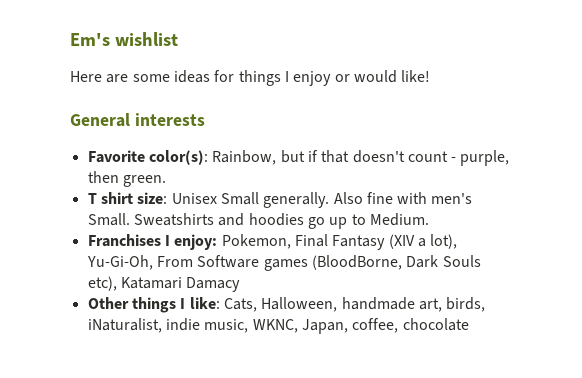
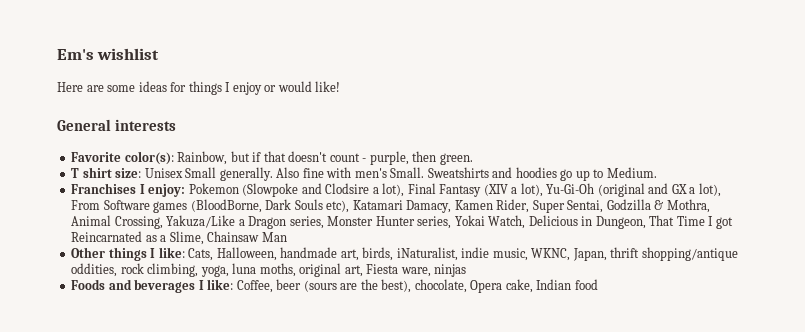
[221,234,291,249] Pokemon, -> [188,183,405,197] Pokemon (Slowpoke and Clodsire a lot),
[86,255,153,270] Yu-Gi-Oh, -> [546,183,721,197] Yu-Gi-Oh (original and GX a lot),
[186,277,241,292] Damacy -> [406,199,710,213] [71,215,733,229] [71,231,287,245] Damacy, Kamen Rider, Super Sentai, Godzilla & Mothra, Animal Crossing, Yakuza/Like a Dragon series, Monster Hunter series, Yokai Watch, Delicious in Dungeon, That Time I got Reincarnated as a Slime, Chainsaw Man
[352,318,469,333] coffee, chocolate -> [610,247,738,261] [71,263,467,277] [71,279,598,293] thrift shopping/antique oddities, rock climbing, yoga, luna moths, original art, Fiesta ware, ninjas // Foods and beverages I like: Coffee, beer (sours are the best), chocolate, Opera cake, Indian food

